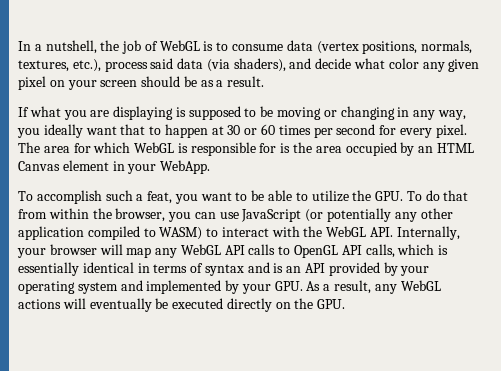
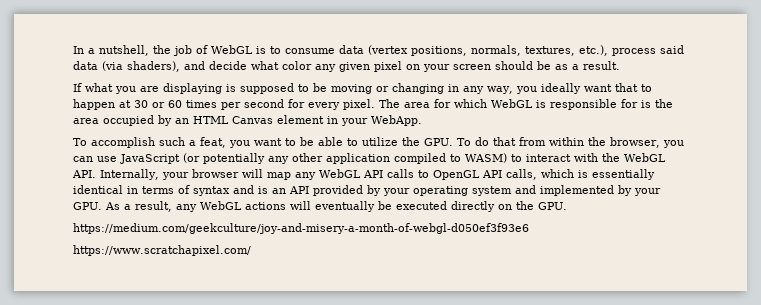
(346, 304) none -> [73,223,529,234] [73,245,251,256] // https://medium.com/geekculture/joy-and-misery-a-month-of-webgl-d050ef3f93e6 // https://www.scratchapixel.com/

